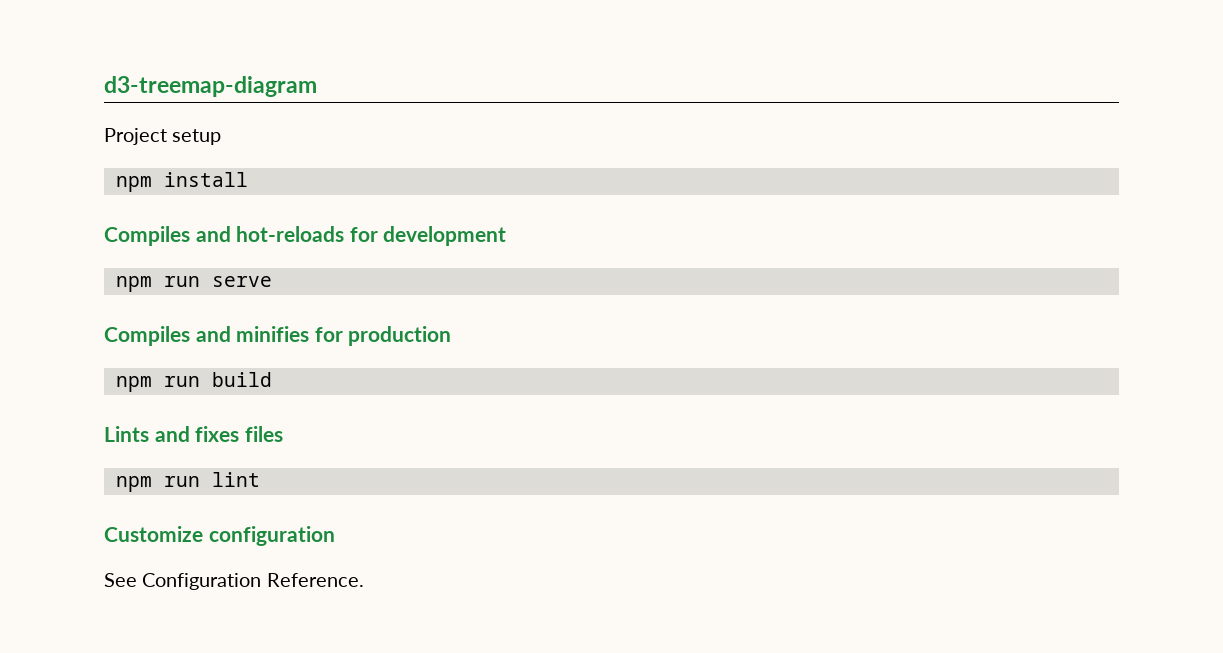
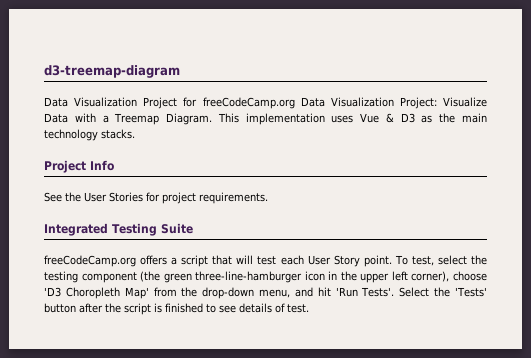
[104,128,222,145] [115,172,248,192] [104,226,507,246] [115,276,272,292] [104,326,452,346] [115,372,272,392] [104,426,283,442] [115,472,260,492] [104,526,335,546] [104,573,364,590] Project setup // npm install // Compiles and hot-reloads for development // npm run serve // Compiles and minifies for production // npm run build // Lints and fixes files // npm run lint // Customize configuration // See Configuration Reference. -> [44,97,487,109] [44,113,487,125] [44,129,135,141] [44,160,114,173] [44,192,268,204] [44,223,193,236] [44,255,488,267] [44,271,488,283] [44,287,488,299] [44,303,309,315] Data Visualization Project for freeCodeCamp.org Data Visualization Project: Visualize Data with a Treemap Diagram. This implementation uses Vue & D3 as the main technology stacks. // Project Info // See the User Stories for project requirements. // Integrated Testing Suite // freeCodeCamp.org offers a script that will test each User Story point. To test, select the testing component (the green three-line-hamburger icon in the upper left corner), choose 'D3 Choropleth Map' from the drop-down menu, and hit 'Run Tests'. Select the 'Tests' button after the script is finished to see details of test.

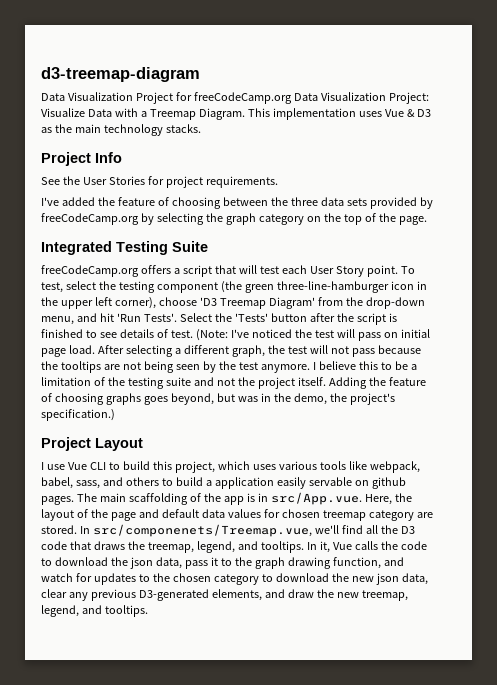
(268, 198) none -> [41,197,433,209] [41,213,427,225] // I've added the feature of choosing between the three data sets provided by freeCodeCamp.org by selecting the graph category on the top of the page.
[65,287,149,299] Choropleth Map' -> [219,297,315,309] Treemap Diagram'
(309, 308) none -> [195,329,430,341] [41,345,421,357] [41,361,417,373] [41,377,426,389] [41,393,395,405] [41,409,115,421] [41,437,143,451] [41,461,420,473] [41,477,406,489] [41,492,412,505] [41,509,433,521] [41,524,415,537] [41,541,427,553] [41,557,404,569] [41,573,428,585] [41,589,408,601] [41,605,148,617] (Note: I've noticed the test will pass on initial page load. After selecting a different graph, the test will not pass because the tooltips are not being seen by the test anymore. I believe this to be a limitation of the testing suite and not the project itself. Adding the feature of choosing graphs goes beyond, but was in the demo, the project's specification.) // Project Layout // I use Vue CLI to build this project, which uses various tools like webpack, babel, sass, and others to build a application easily servable on github pages. The main scaffolding of the app is in src/App.vue. Here, the layout of the page and default data values for chosen treemap category are stored. In src/componenets/Treemap.vue, we'll find all the D3 code that draws the treemap, legend, and tooltips. In it, Vue calls the code to download the json data, pass it to the graph drawing function, and watch for updates to the chosen category to download the new json data, clear any previous D3-generated elements, and draw the new treemap, legend, and tooltips.

